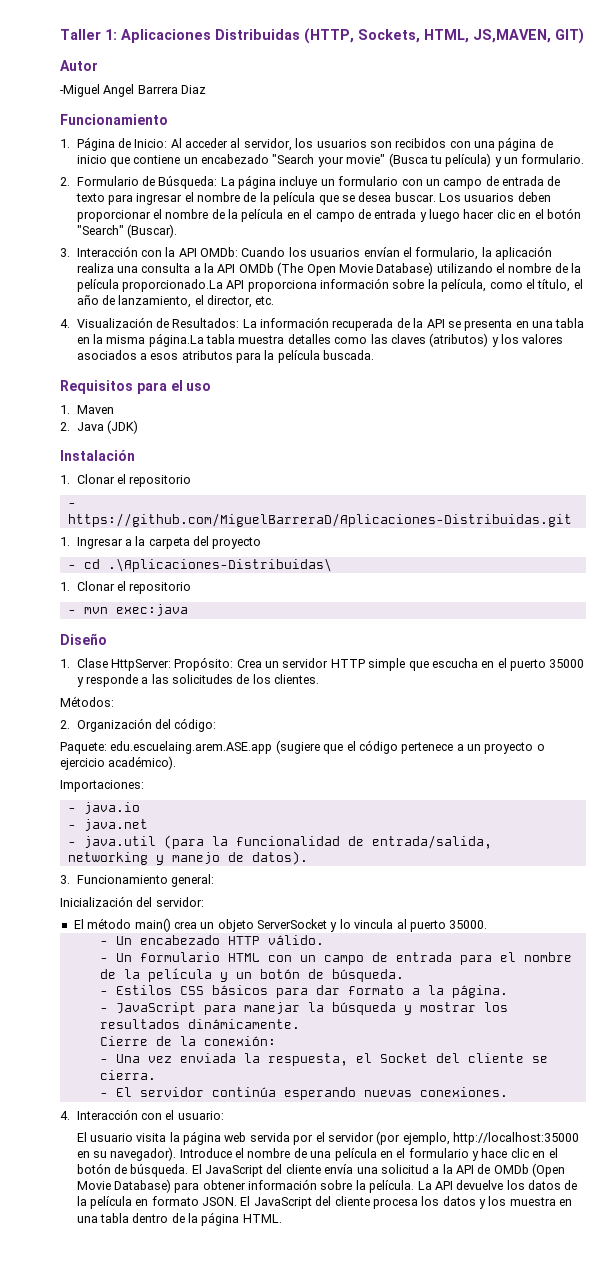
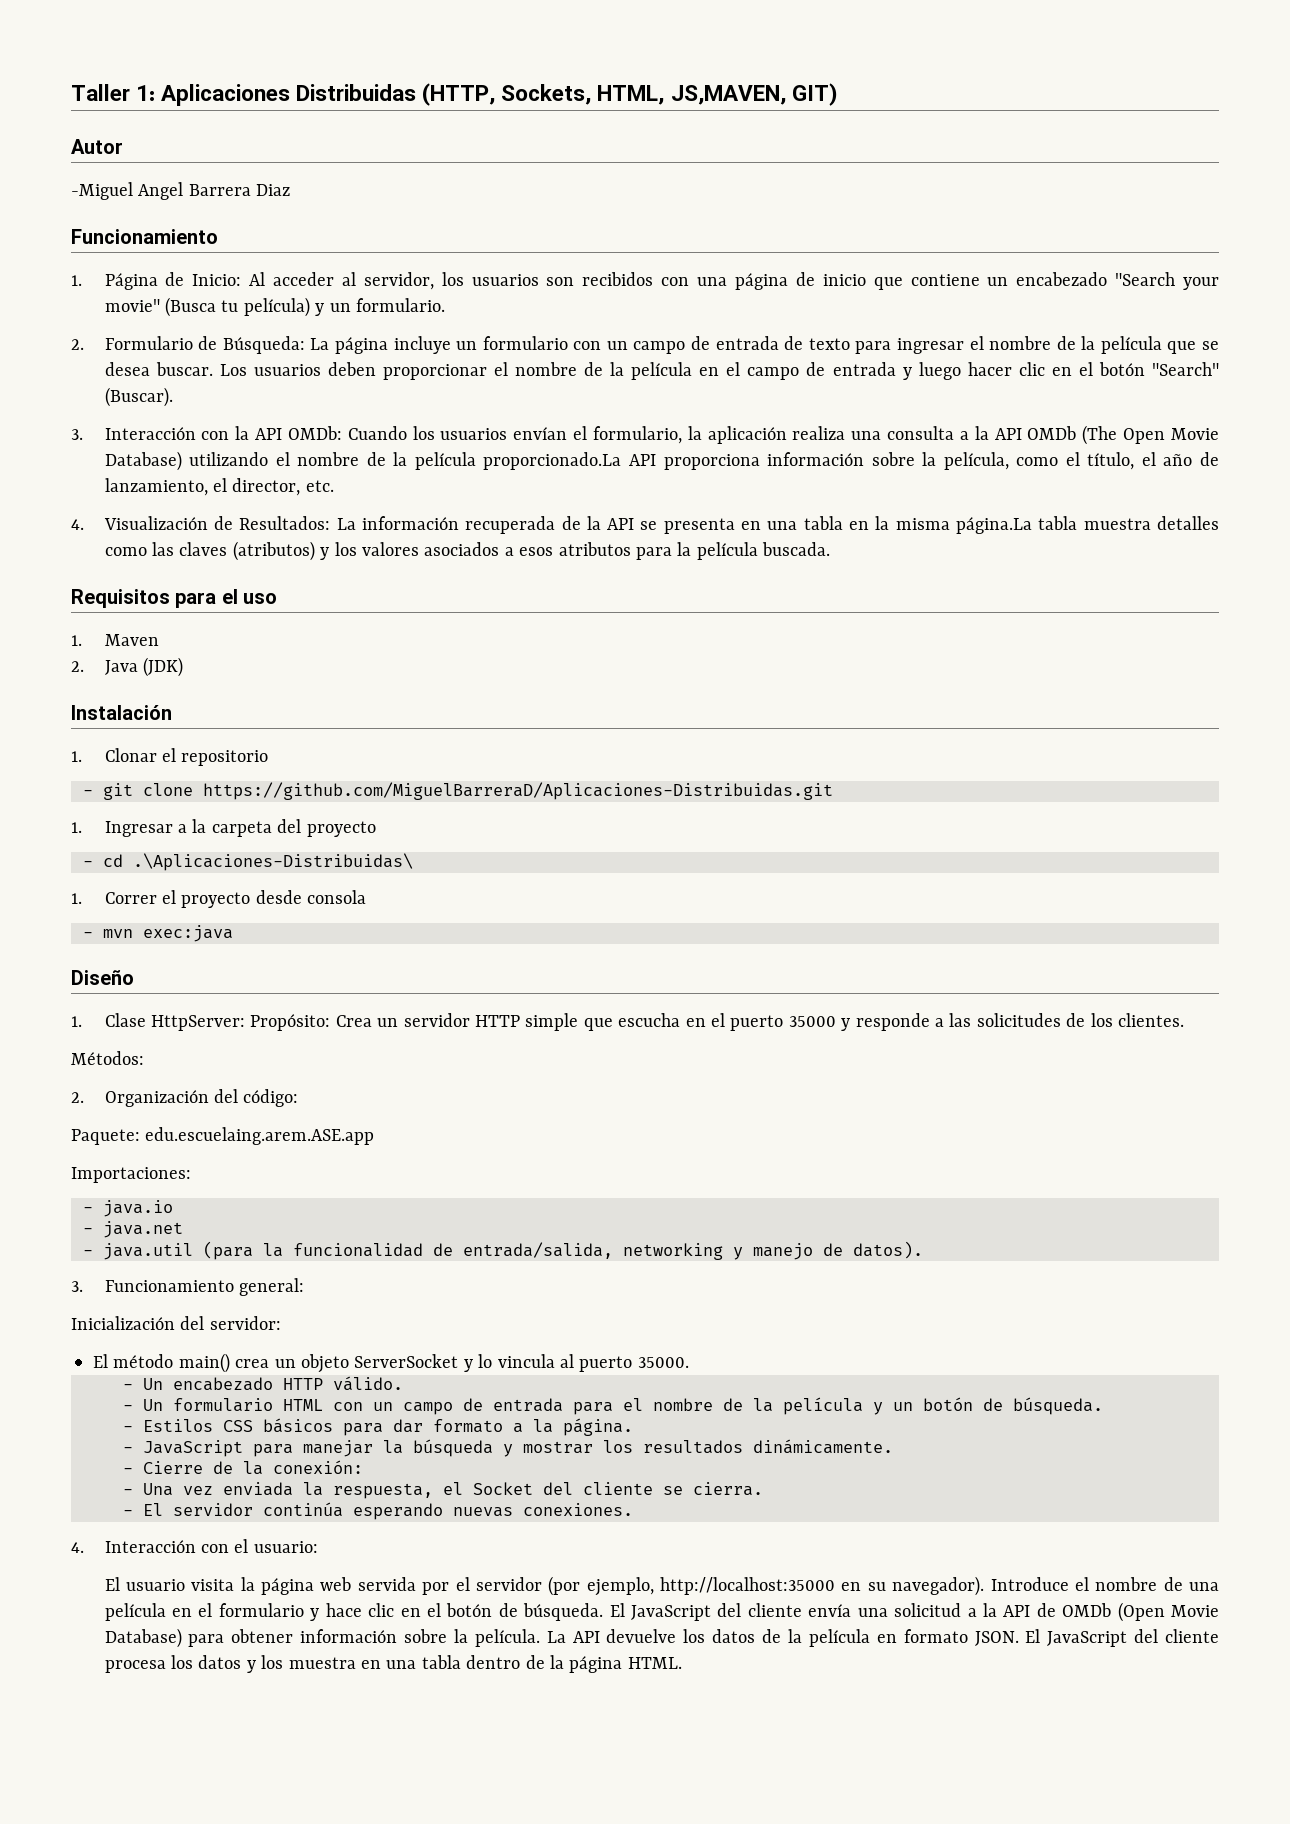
(76, 505) none -> [103,783,193,800] git clone
[76,581,192,594] Clonar el repositorio -> [104,890,367,908] Correr el proyecto desde consola
[275,740,545,754] [60,756,177,770] (sugiere que el código pertenece a un proyecto o ejercicio académico). -> (375, 1136) none
(300, 1024) none -> [123,1468,133,1474] -

